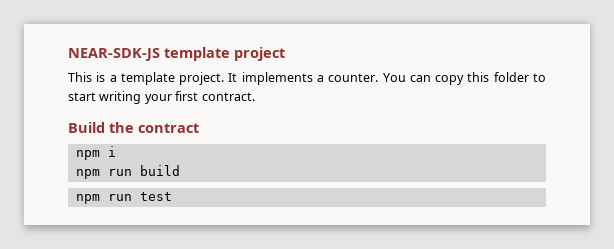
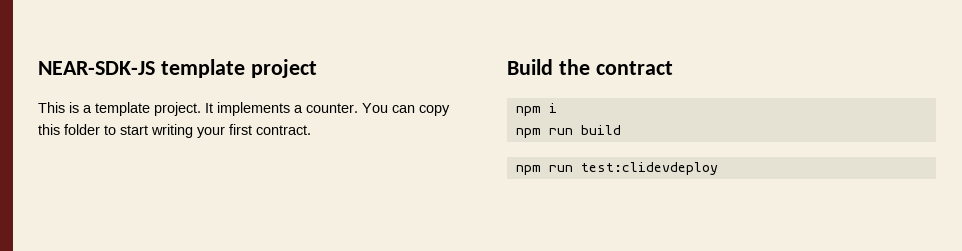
[139,192,172,201] test -> [580,162,718,175] test:clidevdeploy

